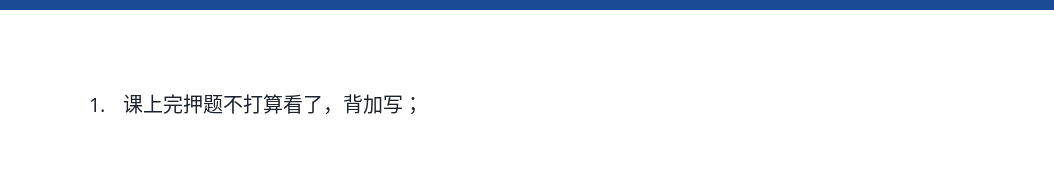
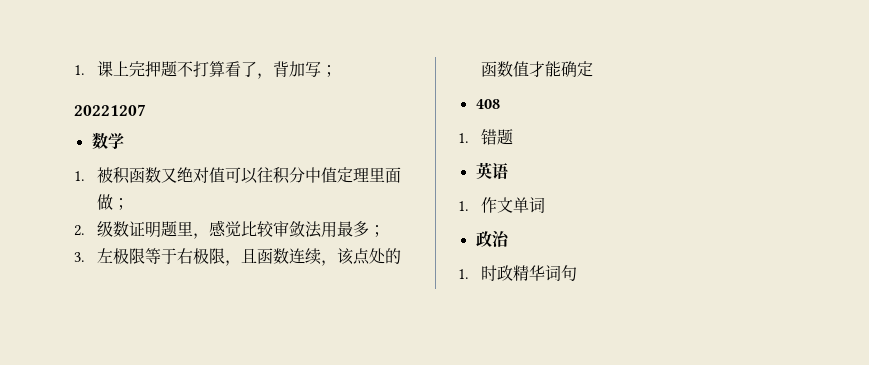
(424, 106) none -> [74,104,146,116] [91,132,124,150] [74,167,401,184] [96,194,129,210] [74,220,385,239] [74,248,401,266] [480,61,593,77] [475,99,500,109] [458,129,513,145] [475,162,508,180] [458,197,545,213] [475,231,510,247] [458,265,577,281] // 20221207 // 数学 // 1.被积函数又绝对值可以往积分中值定理里面做； // 2.级数证明题里，感觉比较审敛法用最多； // 3.左极限等于右极限，且函数连续，该点处的函数值才能确定 // 408 // 1.错题 // 英语 // 1.作文单词 // 政治 // 1.时政精华词句

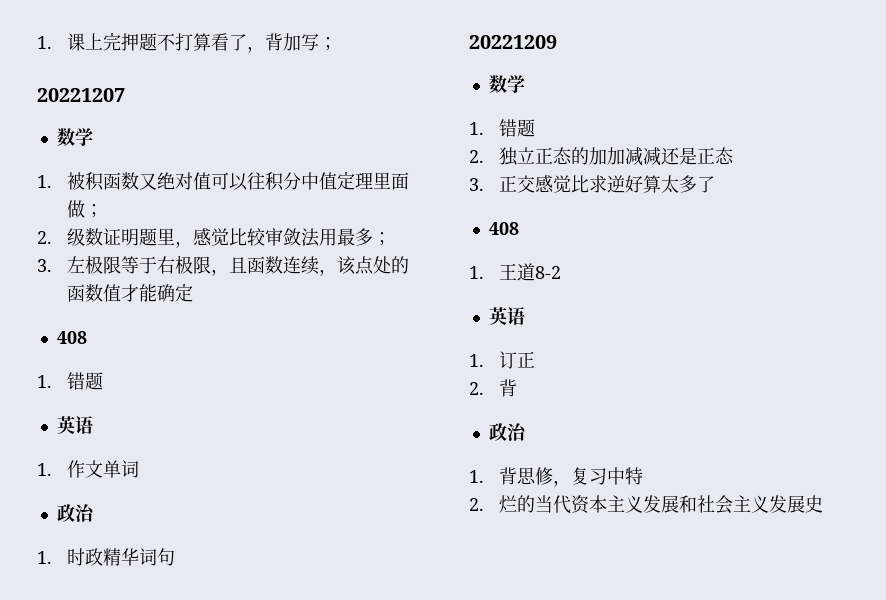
(577, 273) none -> [469,35,557,49] [488,75,525,93] [469,119,535,137] [469,147,734,166] [469,175,715,193] [488,222,519,235] [469,263,561,281] [488,307,525,325] [469,351,535,369] [469,379,517,397] [488,423,527,441] [469,467,643,487] [469,495,823,514] // 20221209 // 数学 // 1.错题 // 2.独立正态的加加减减还是正态 // 3.正交感觉比求逆好算太多了 // 408 // 1.王道8-2 // 英语 // 1.订正 // 2.背 // 政治 // 1.背思修，复习中特 // 2.烂的当代资本主义发展和社会主义发展史

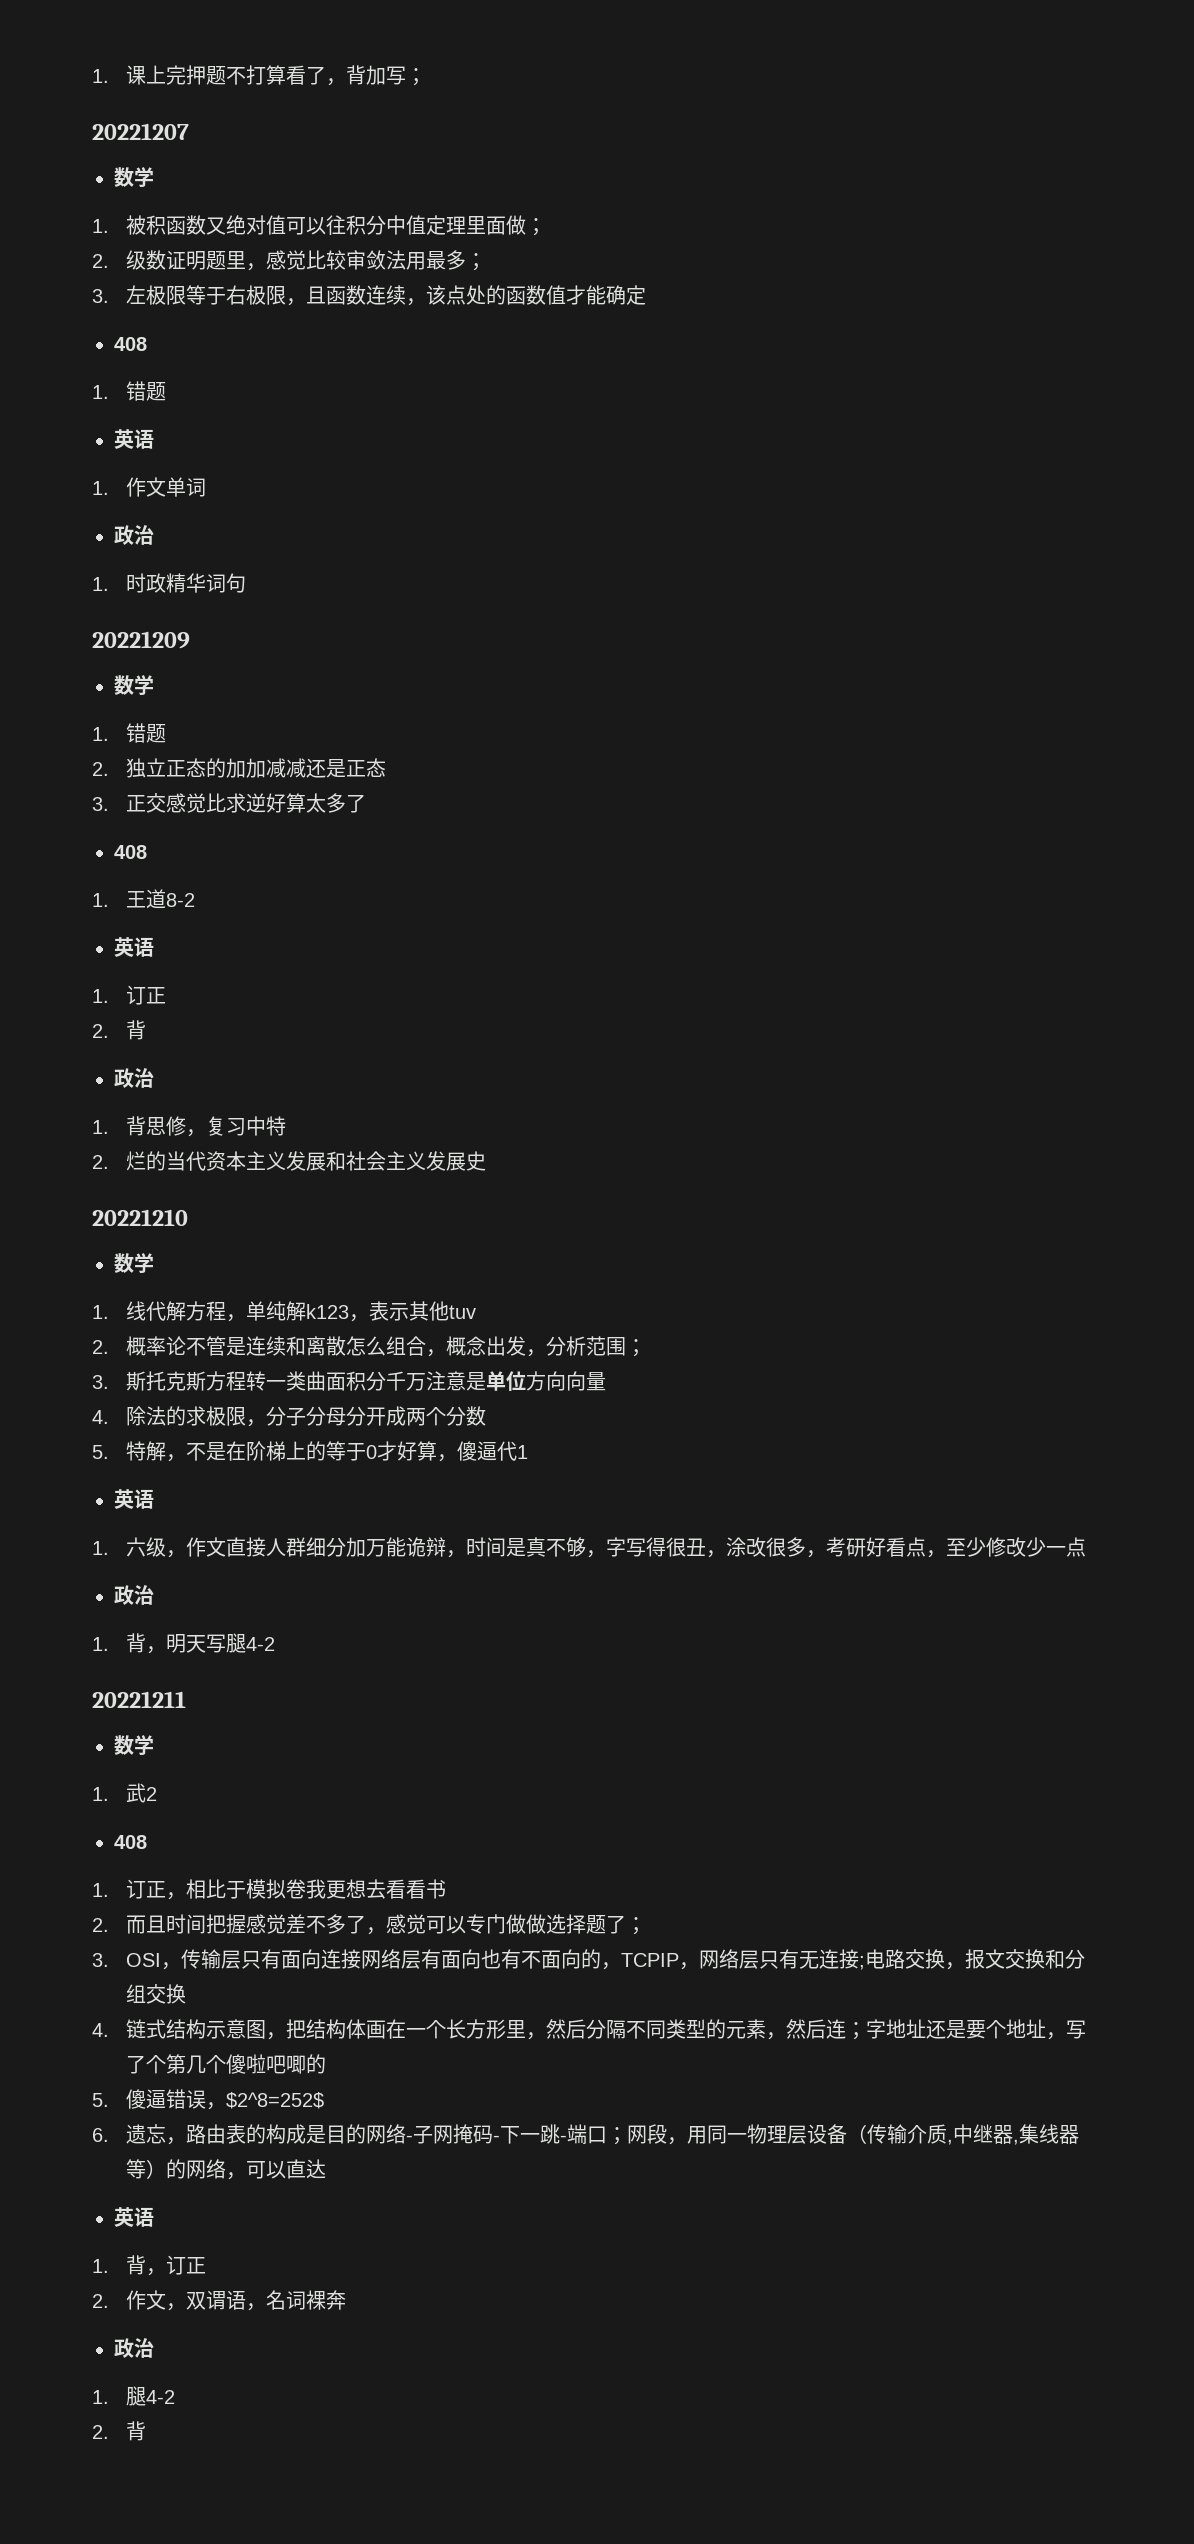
(823, 504) none -> [92,1209,188,1226] [114,1253,154,1273] [92,1301,476,1322] [92,1336,646,1357] [92,1371,606,1391] [92,1406,486,1427] [92,1441,528,1462] [114,1489,154,1509] [92,1537,1086,1558] [114,1585,154,1605] [92,1633,275,1654] [92,1691,186,1708] [114,1735,154,1755] [92,1783,157,1803] [114,1835,147,1849] [92,1879,446,1900] [92,1914,646,1935] [92,1949,1085,1970] [125,1984,186,2004] [92,2019,1086,2040] [125,2054,326,2074] [92,2089,324,2110] [92,2124,1079,2145] [125,2159,326,2180] [114,2207,154,2227] [92,2255,206,2276] [92,2290,346,2311] [114,2338,154,2358] [92,2386,175,2406] [92,2421,146,2441] // 20221210 // 数学 // 1.线代解方程，单纯解k123，表示其他tuv // 2.概率论不管是连续和离散怎么组合，概念出发，分析范围； // 3.斯托克斯方程转一类曲面积分千万注意是单位方向向量 // 4.除法的求极限，分子分母分开成两个分数 // 5.特解，不是在阶梯上的等于0才好算，傻逼代1 // 英语 // 1.六级，作文直接人群细分加万能诡辩，时间是真不够，字写得很丑，涂改很多，考研好看点，至少修改少一点 // 政治 // 1.背，明天写腿4-2 // 20221211 // 数学 // 1.武2 // 408 // 1.订正，相比于模拟卷我更想去看看书 // 2.而且时间把握感觉差不多了，感觉可以专门做做选择题了； // 3. OSI，传输层只有面向连接网络层有面向也有不面向的，TCPIP，网络层只有无连接;电路交换，报文交换和分组交换 // 4.链式结构示意图，把结构体画在一个长方形里，然后分隔不同类型的元素，然后连；字地址还是要个地址，写了个第几个傻啦吧唧的 // 5.傻逼错误，$2^8=252$ // 6.遗忘，路由表的构成是目的网络-子网掩码-下一跳-端口；网段，用同一物理层设备（传输介质,中继器,集线器等）的网络，可以直达 // 英语 // 1.背，订正 // 2.作文，双谓语，名词裸奔 // 政治 // 1.腿4-2 // 2.背

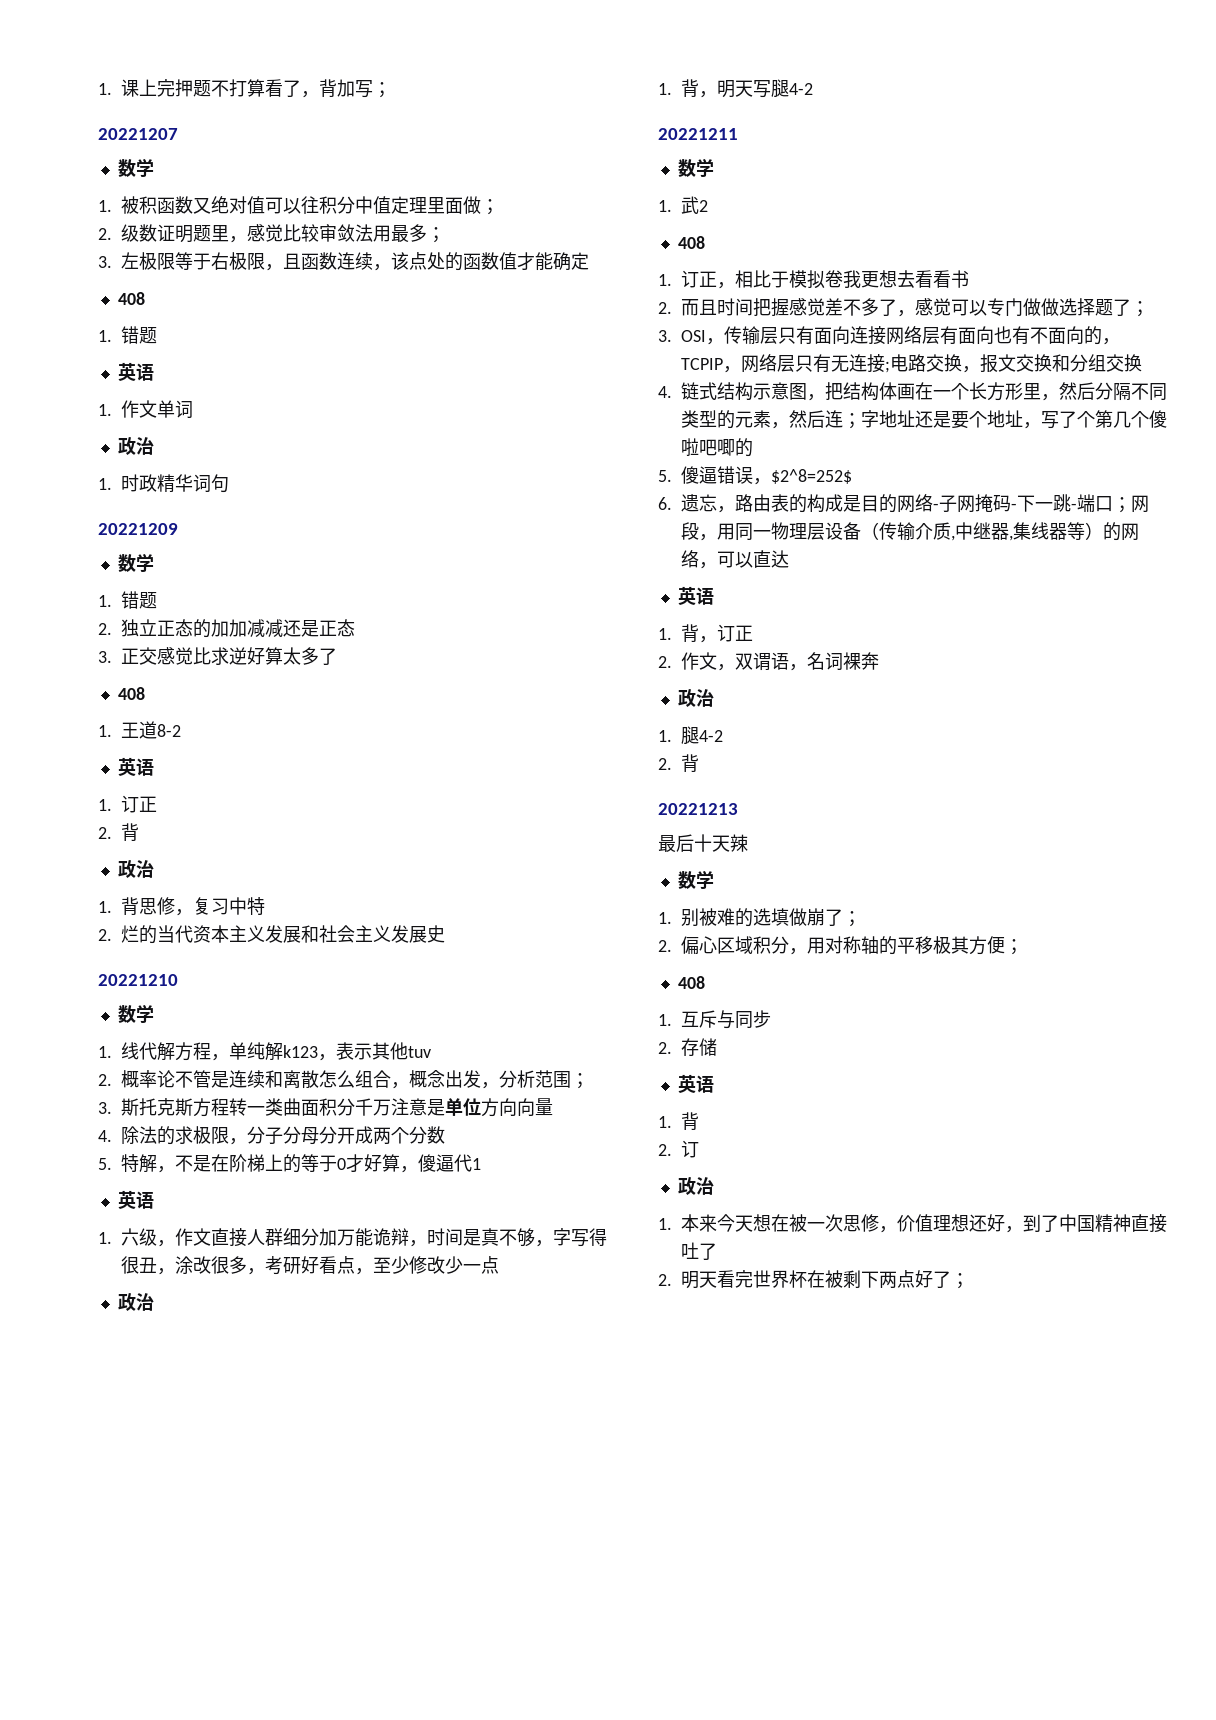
(146, 2431) none -> [658,803,738,815] [658,834,748,852] [677,870,714,889] [658,908,862,927] [658,936,1024,955] [677,976,705,989] [658,1010,772,1029] [658,1038,718,1056] [677,1074,714,1093] [658,1112,700,1130] [658,1140,700,1158] [677,1177,714,1195] [658,1214,1168,1233] [681,1242,718,1260] [658,1270,970,1289] // 20221213 // 最后十天辣 // 数学 // 1.别被难的选填做崩了； // 2.偏心区域积分，用对称轴的平移极其方便； // 408 // 1.互斥与同步 // 2.存储 // 英语 // 1.背 // 2.订 // 政治 // 1.本来今天想在被一次思修，价值理想还好，到了中国精神直接吐了 // 2.明天看完世界杯在被剩下两点好了；

